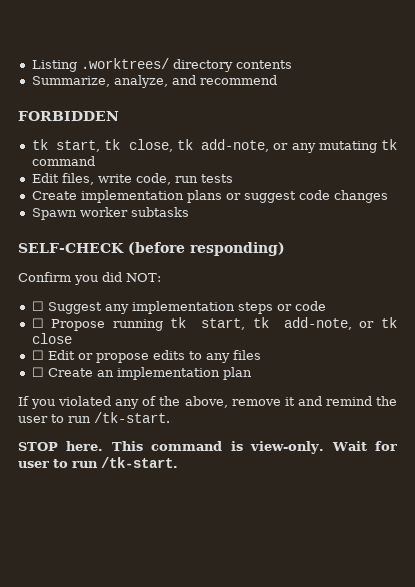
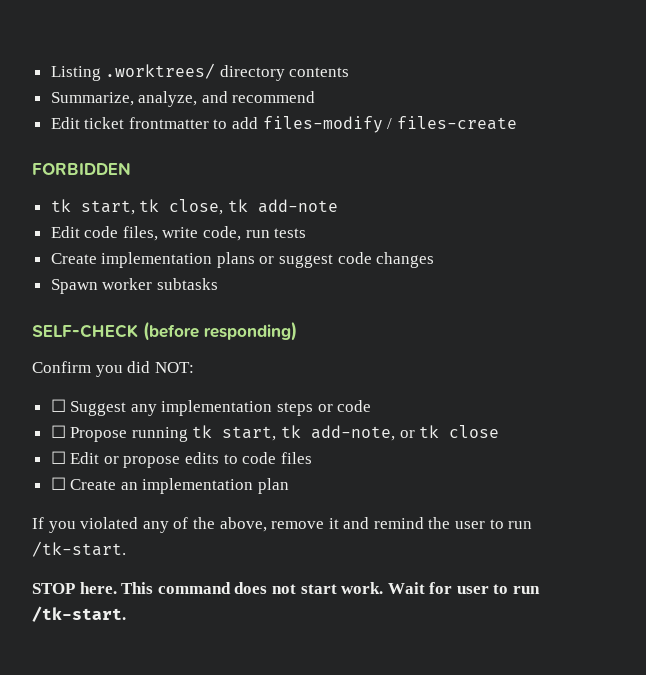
(277, 80) none -> [50,116,517,133] // Edit ticket frontmatter to add files-modify / files-create
[201,139,397,153] [31,156,95,166] [31,173,59,183] add-note, or any mutating tk command // Edit -> [257,199,338,213] [50,226,119,238] add-note // Edit code
[205,353,230,363] any -> [242,452,277,464] code
[230,441,325,454] is view-only. -> [234,582,384,594] does not start work.

